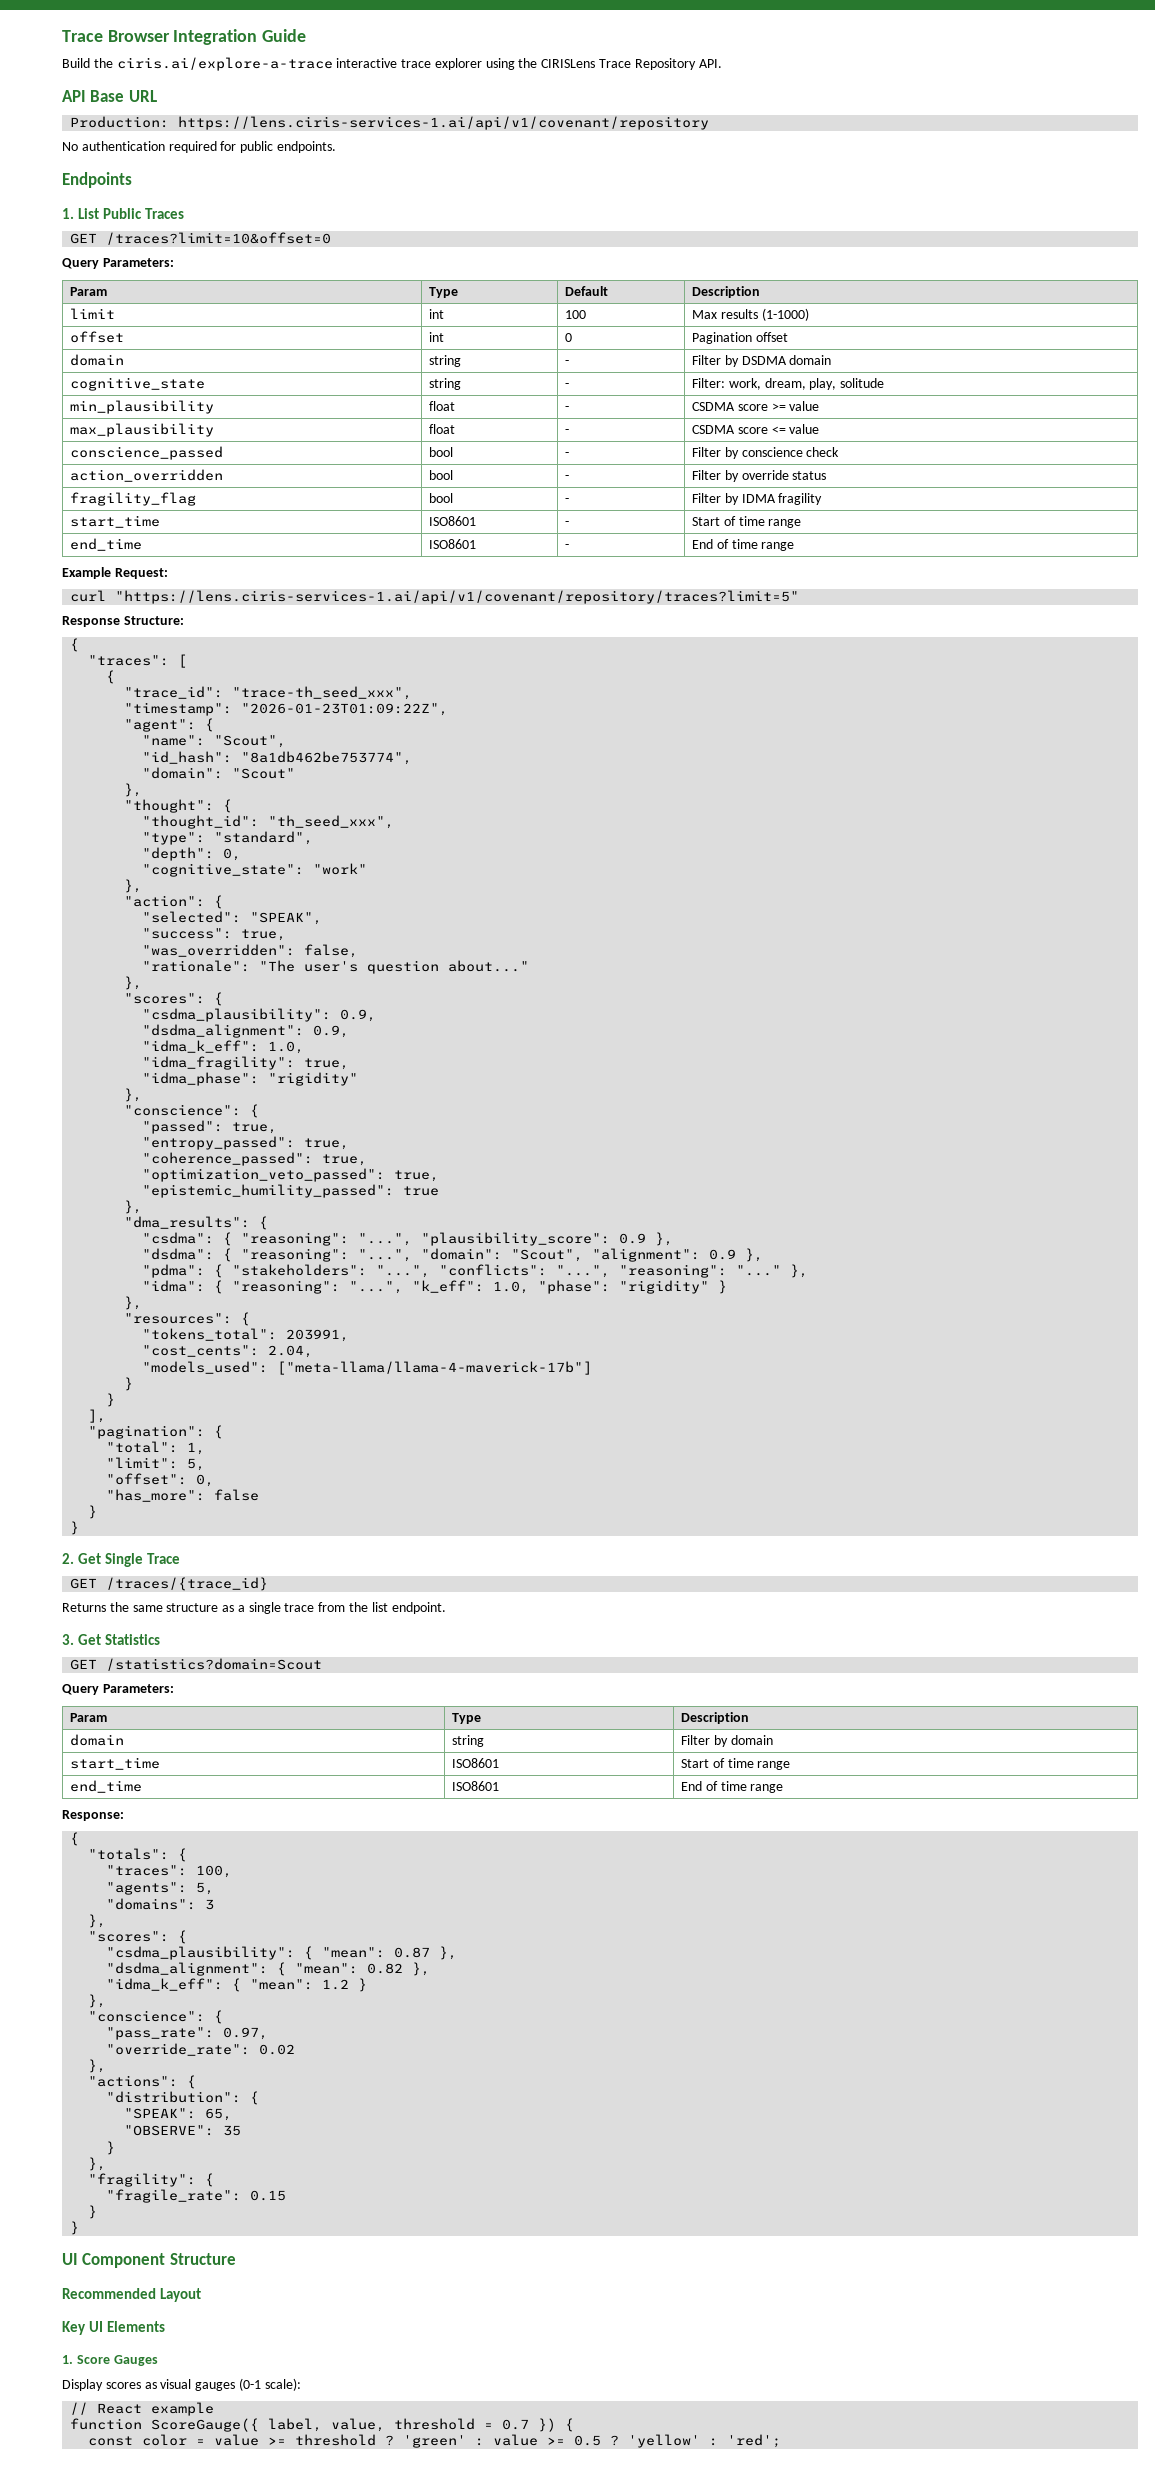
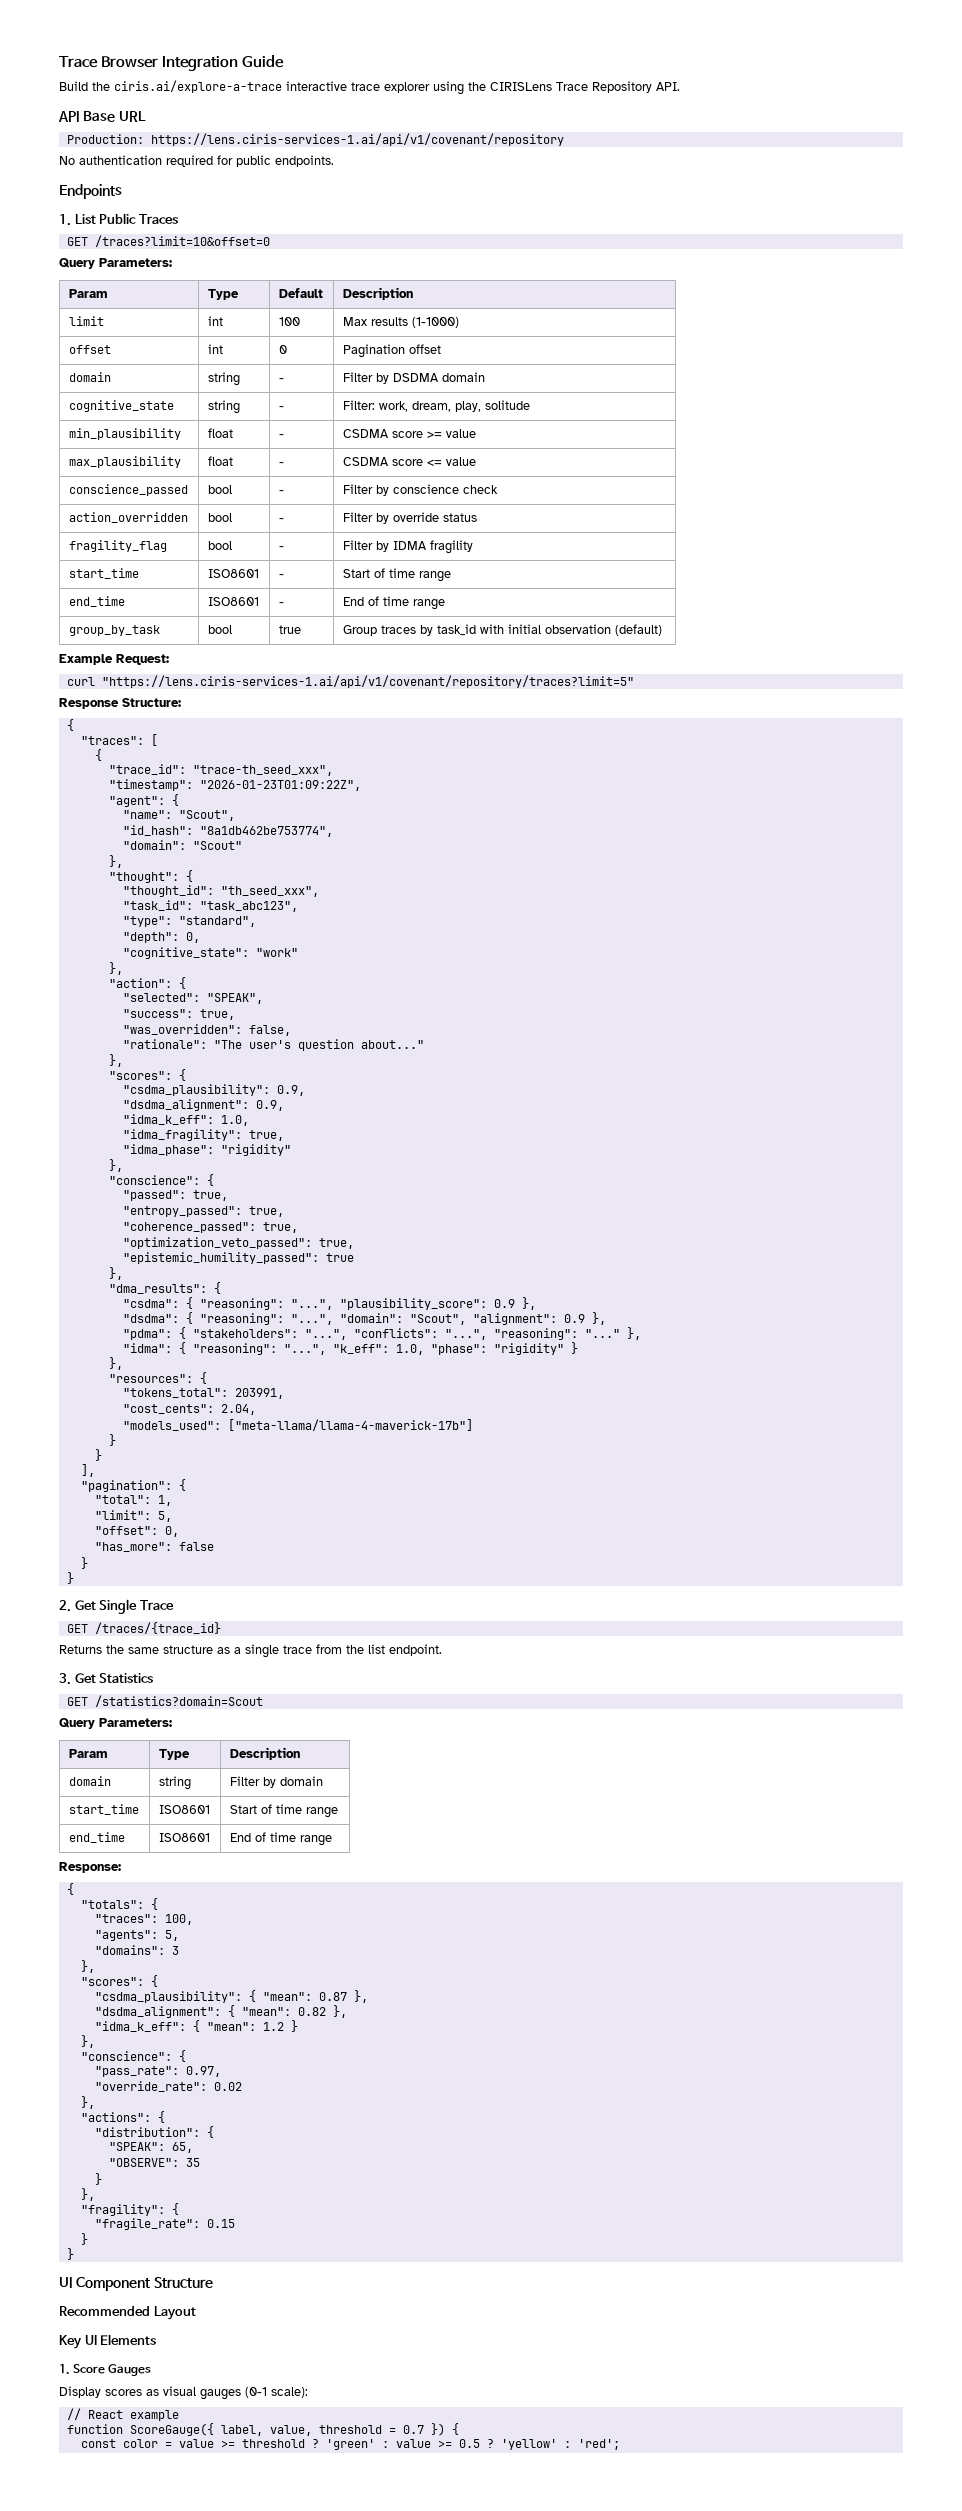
(795, 546) none -> [68,625,160,636] [207,625,232,634] [278,625,301,634] [342,624,662,636] // group_by_task | bool | true | Group traces by task_id with initial observation (default)
(395, 822) none -> [122,900,298,912] // "task_id": "task_abc123",

